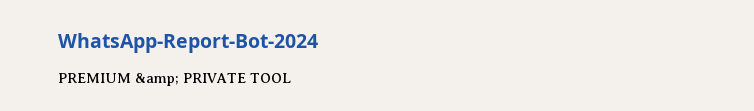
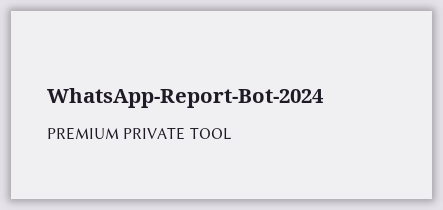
[135,73,179,86] &amp; -> (119, 133) none

